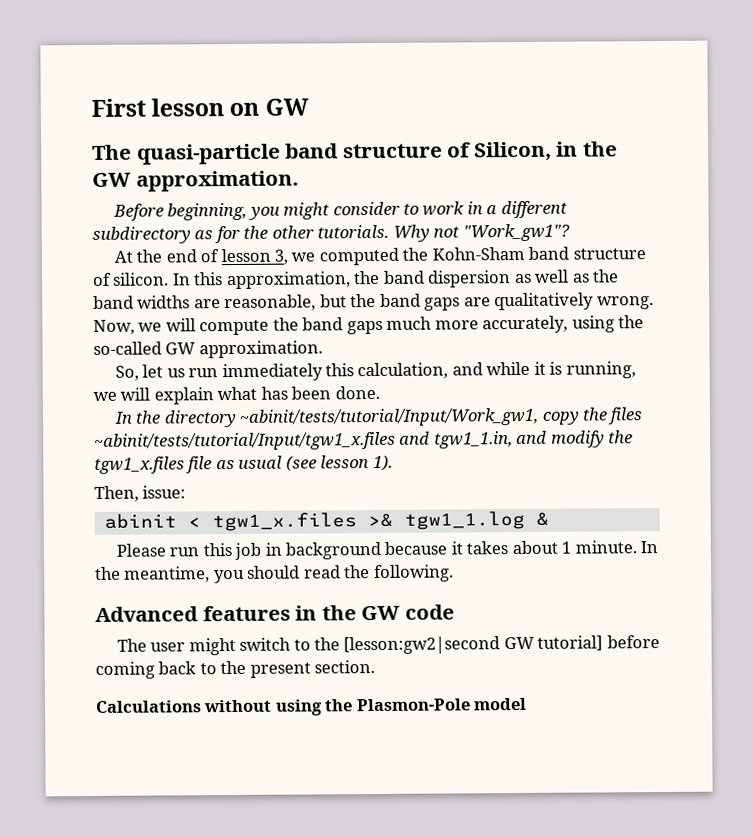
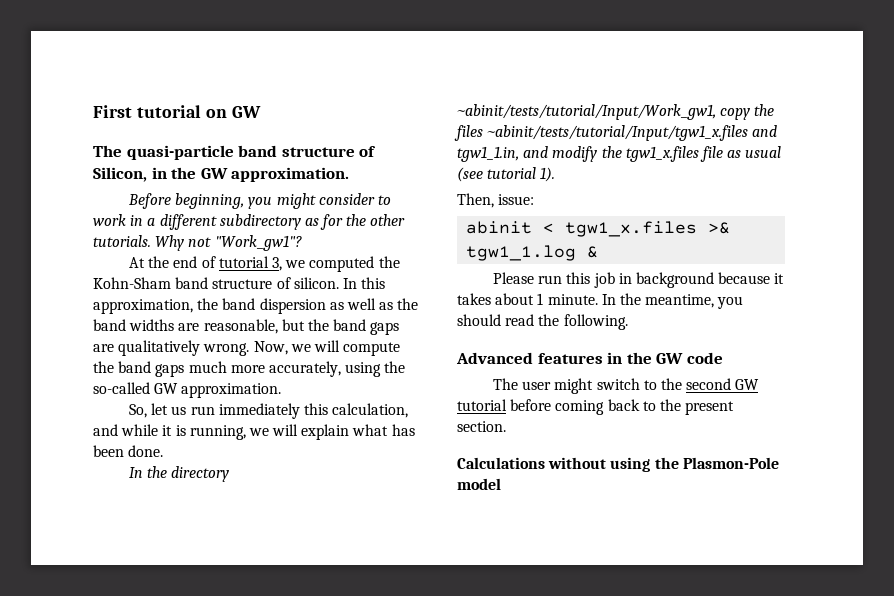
[151,98,225,117] lesson -> [136,105,201,118] tutorial
[220,248,271,263] lesson -> [218,256,269,268] tutorial
[320,455,370,469] lesson -> [487,167,537,179] tutorial
[343,635,604,655] [lesson:gw2|second GW tutorial] -> [686,378,760,390] [457,399,507,411] second GW tutorial

